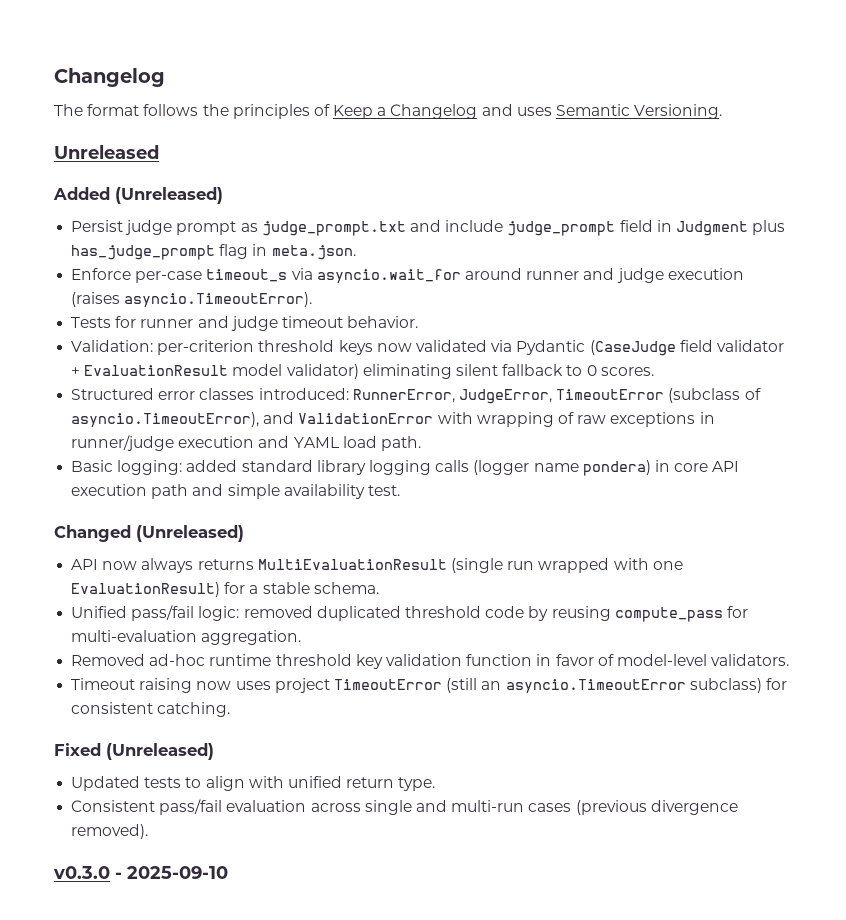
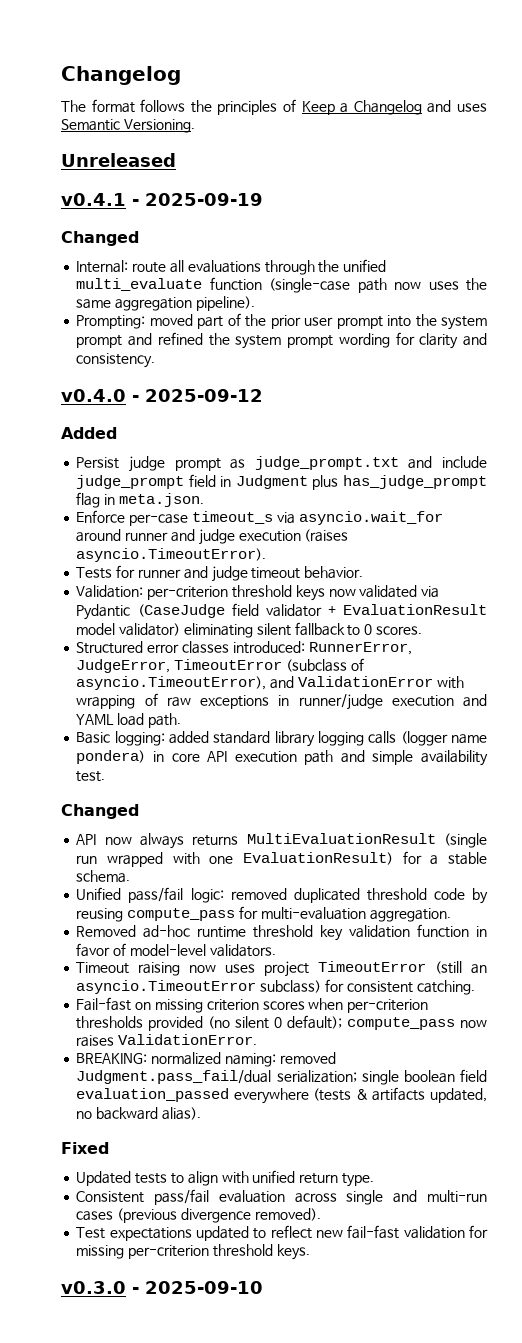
(159, 152) none -> [61,193,263,206] [61,231,139,246] [76,259,387,275] [76,277,487,293] [76,296,255,311] [76,313,487,330] [76,332,488,349] [76,353,156,368] [61,389,263,402] // v0.4.1 - 2025-09-19 // Changed // Internal: route all evaluations through the unified multi_evaluate function (single-case path now uses the same aggregation pipeline). // Prompting: moved part of the prior user prompt into the system prompt and refined the system prompt wording for clarity and consistency. // v0.4.0 - 2025-09-12
[115,187,223,204] (Unreleased) -> (117, 433) none
[136,525,244,542] (Unreleased) -> (139, 811) none
(231, 709) none -> [76,997,429,1013] [76,1015,487,1031] [76,1034,258,1047] [76,1052,336,1067] [76,1069,487,1085] [76,1087,487,1104] [76,1107,201,1120] // Fail-fast on missing criterion scores when per-criterion thresholds provided (no silent 0 default); compute_pass now raises ValidationError. // BREAKING: normalized naming: removed Judgment.pass_fail/dual serialization; single boolean field evaluation_passed everywhere (tests & artifacts updated, no backward alias).
[106,743,214,760] (Unreleased) -> (109, 1148) none
(149, 831) none -> [76,1225,488,1241] [76,1244,310,1260] // Test expectations updated to reflect new fail-fast validation for missing per-criterion threshold keys.

